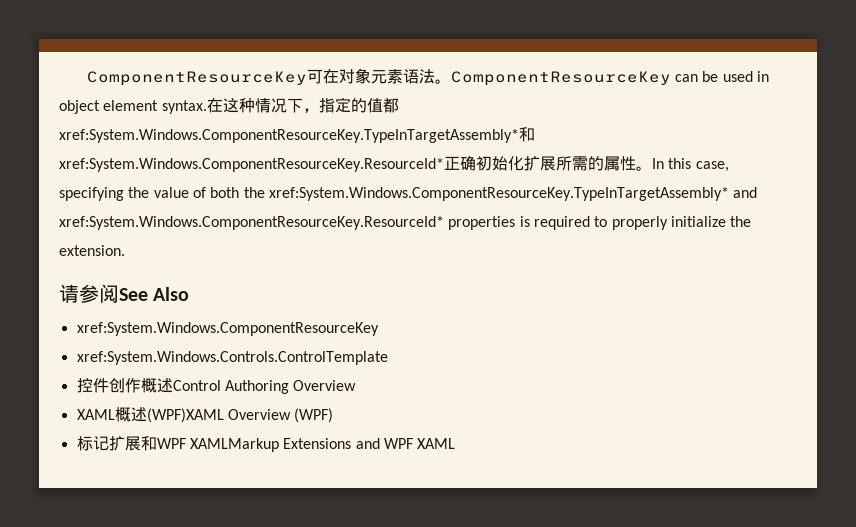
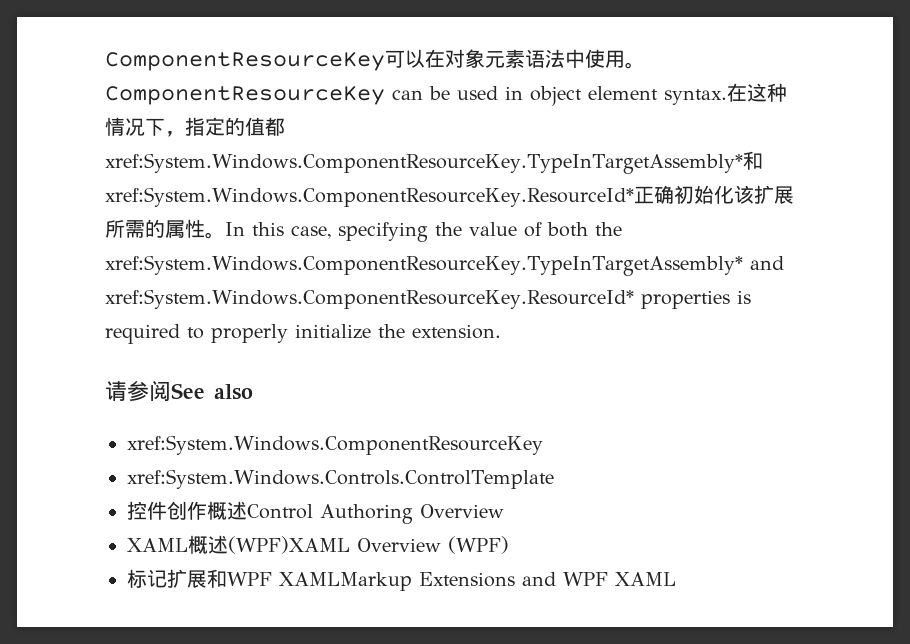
(323, 76) none -> [405,49,425,68] 以
(435, 76) none -> [565,49,625,68] 中使用
(524, 163) none -> [733,185,754,204] 该
[153,287,190,301] Also -> [214,384,253,400] also

